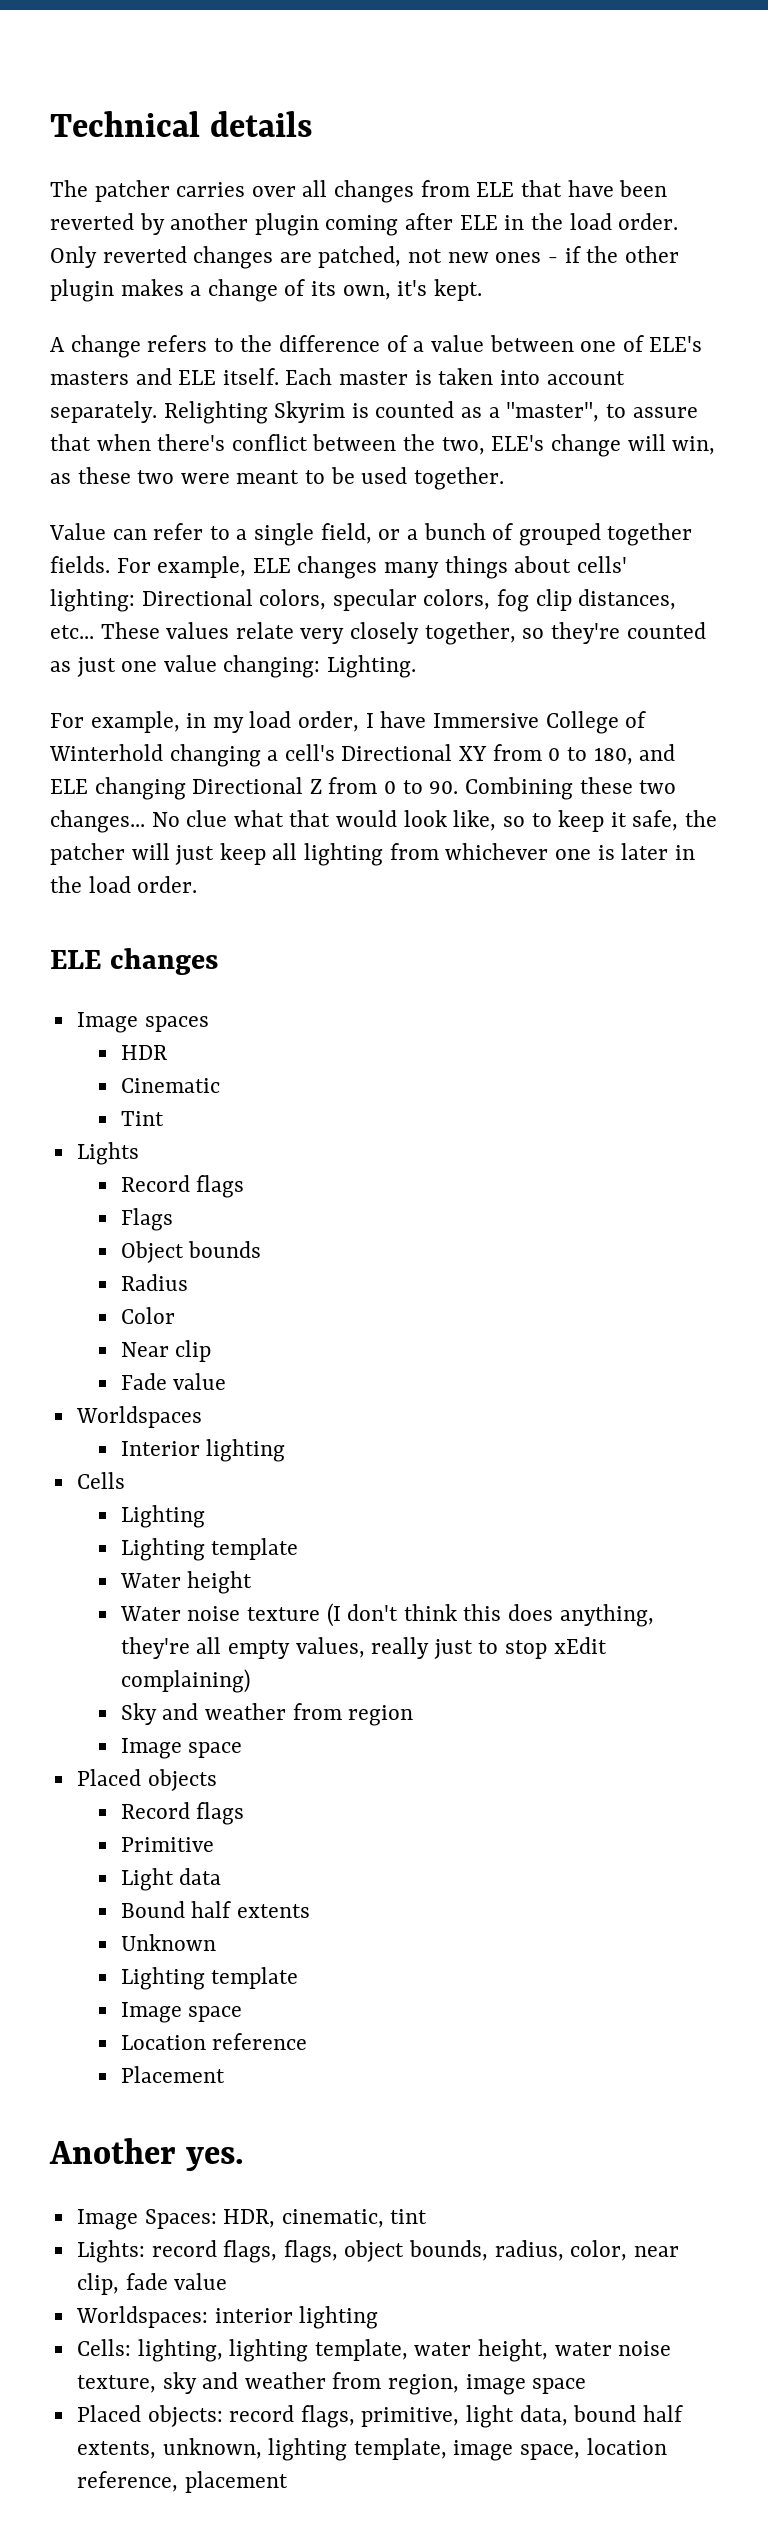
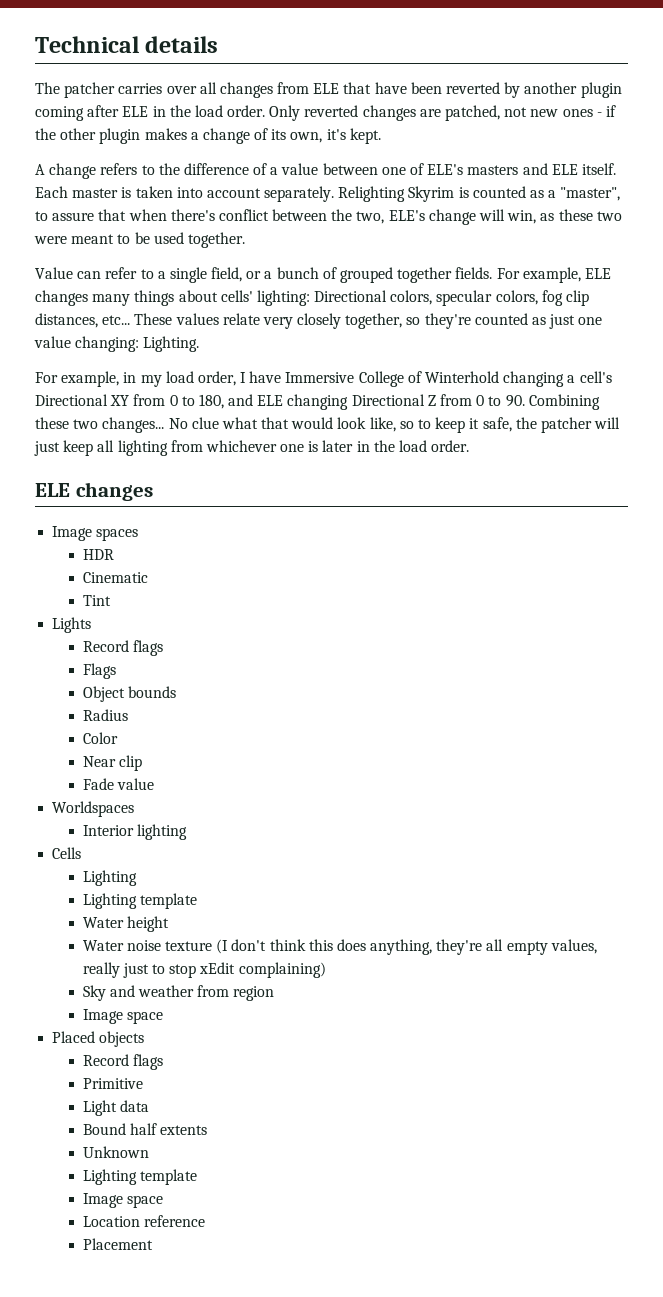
[49,2138,245,2171] [76,2209,428,2230] [76,2240,679,2263] [76,2273,228,2295] [75,2306,379,2329] [76,2339,672,2362] [76,2372,587,2395] [76,2405,683,2428] [76,2438,667,2461] [76,2471,288,2493] // Another yes. // Image Spaces: HDR, cinematic, tint // Lights: record flags, flags, object bounds, radius, color, near clip, fade value // Worldspaces: interior lighting // Cells: lighting, lighting template, water height, water noise texture, sky and weather from region, image space // Placed objects: record flags, primitive, light data, bound half extents, unknown, lighting template, image space, location reference, placement -> (153, 1244) none

